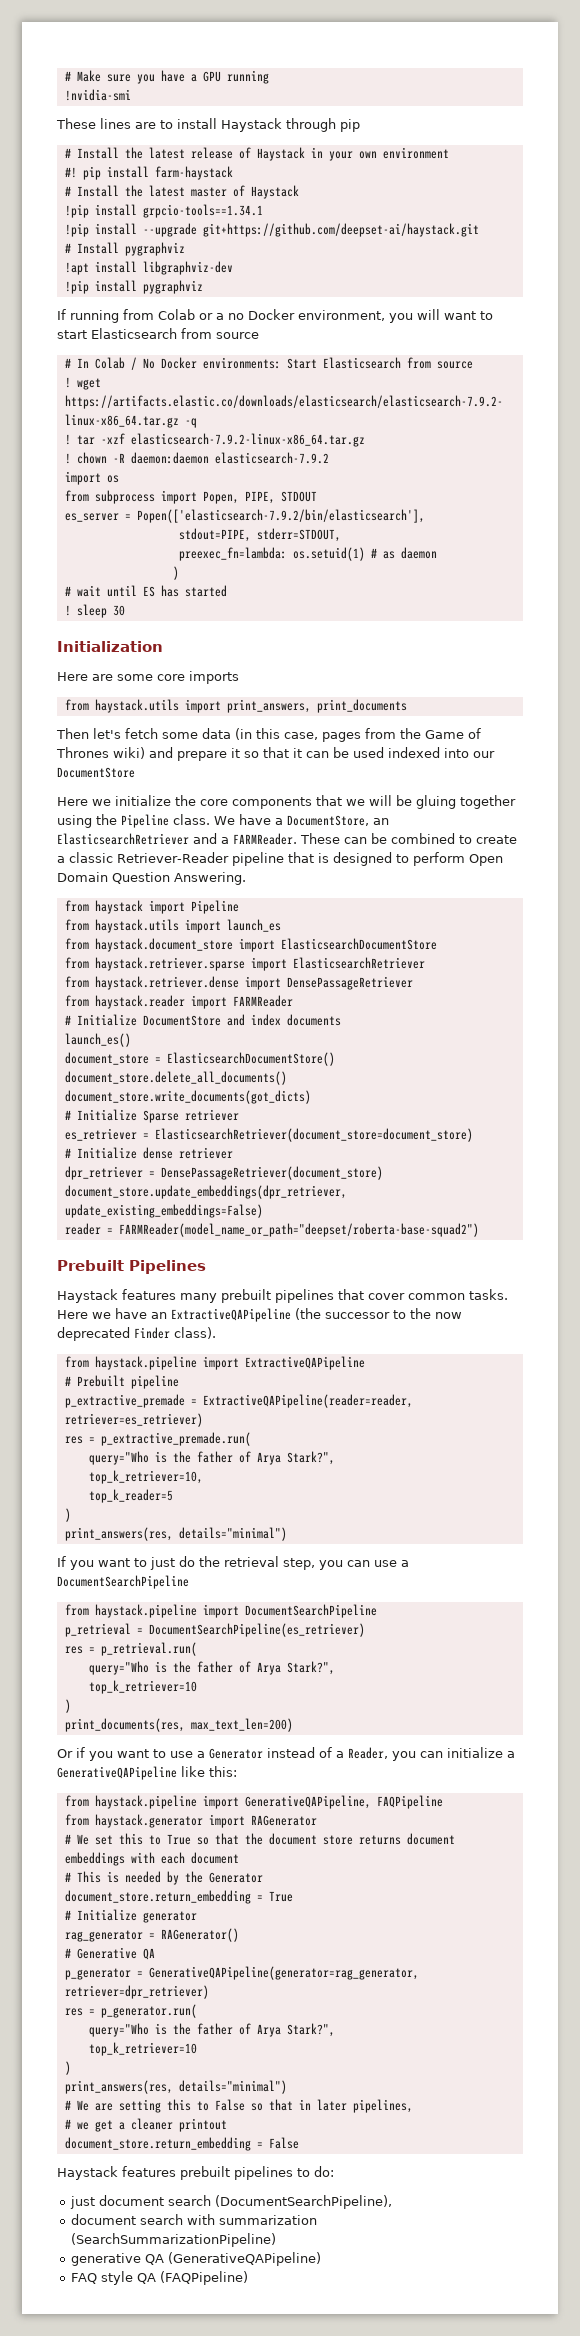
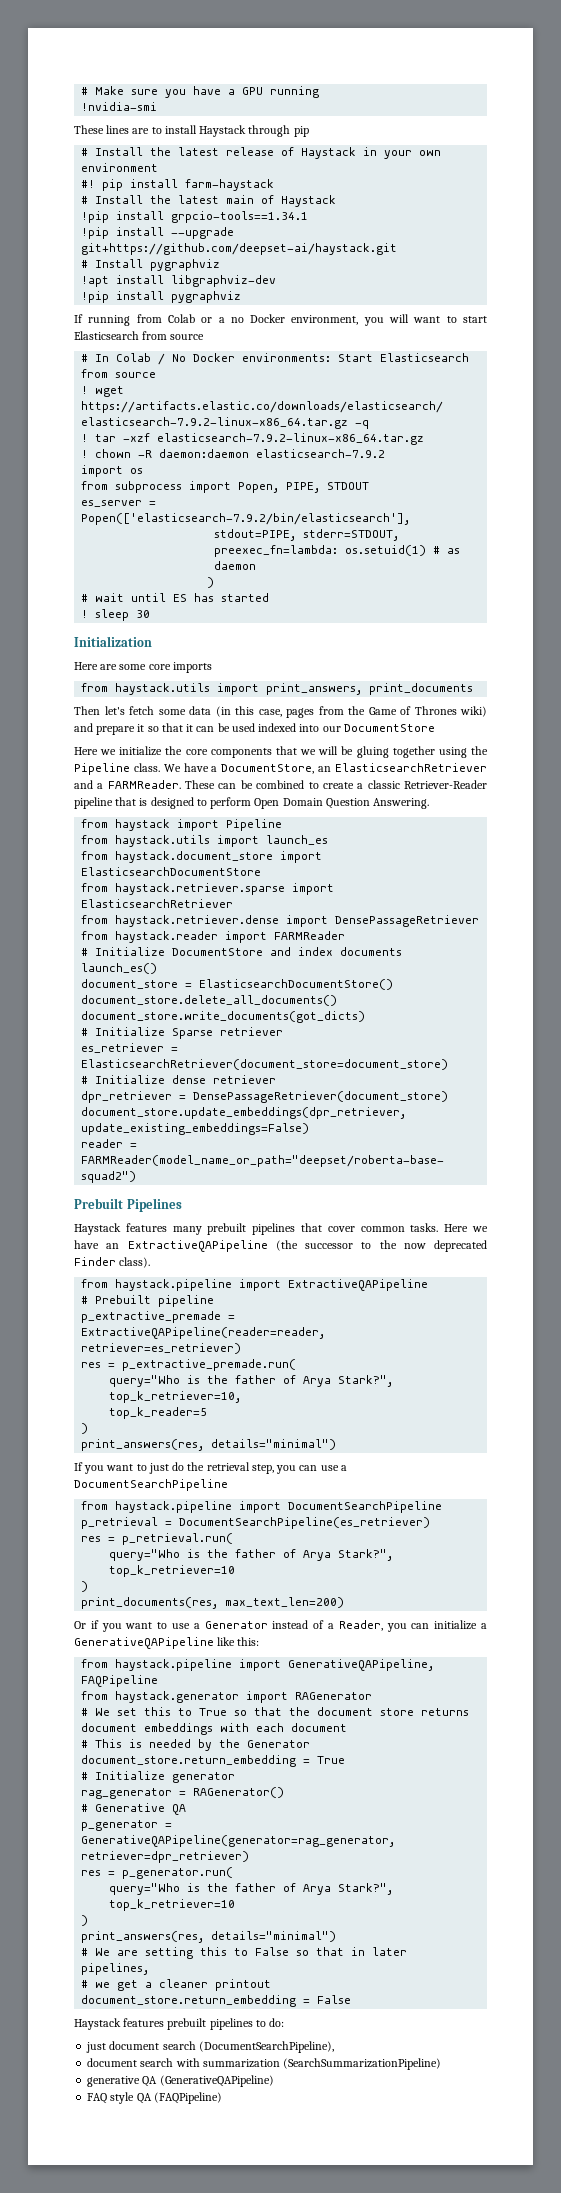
[190,187,227,197] master -> [226,195,255,204] main

